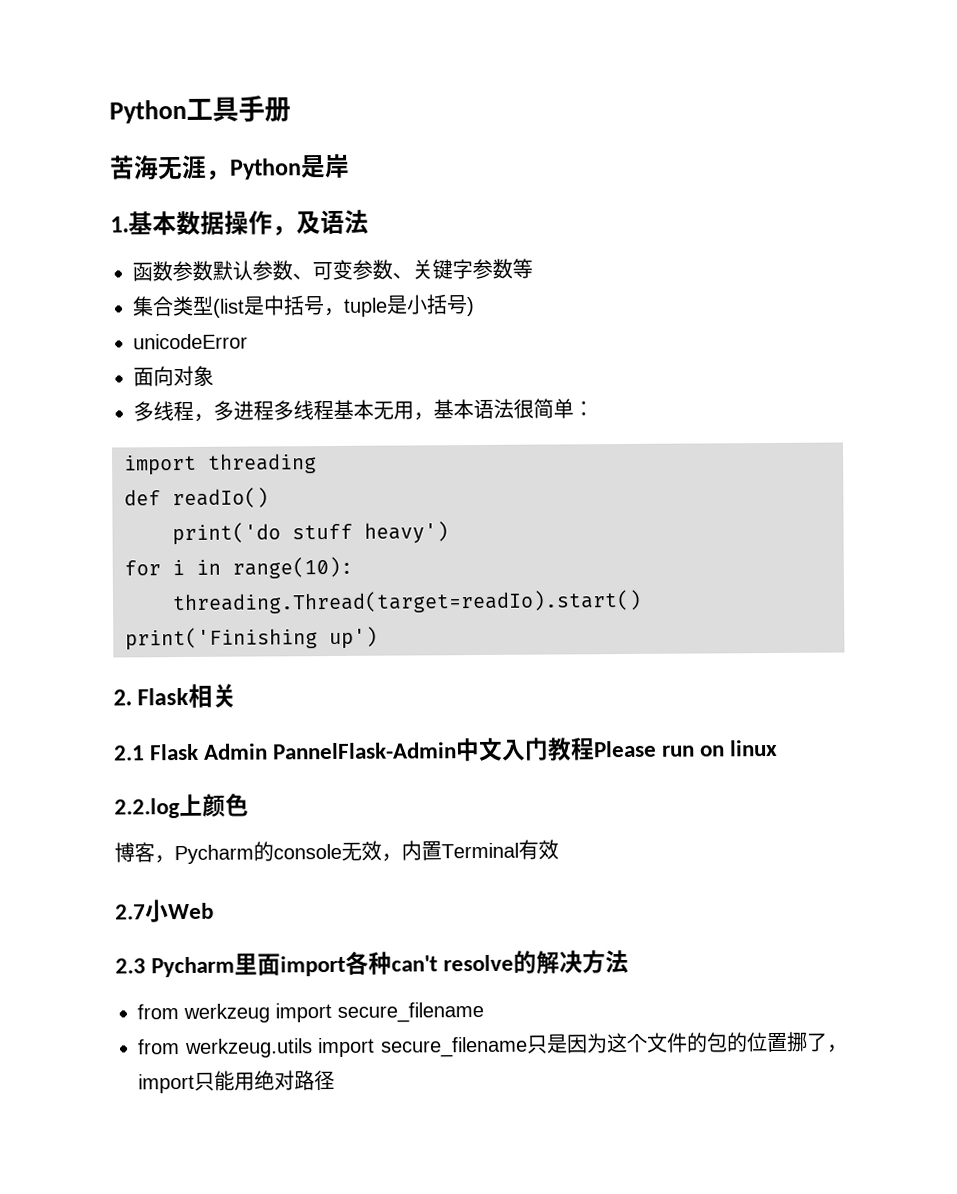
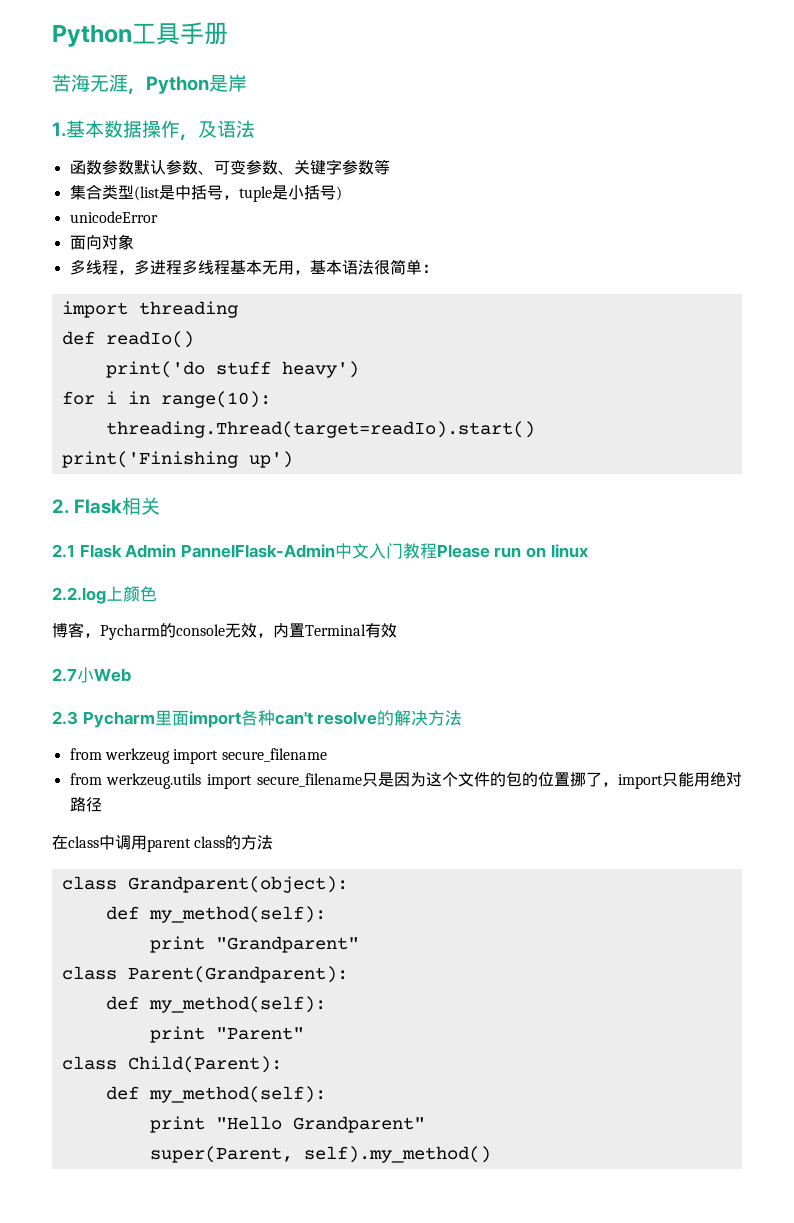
(335, 1080) none -> [52,835,274,852] [61,876,348,893] [105,906,326,923] [149,936,359,953] [61,966,348,983] [105,996,326,1013] [149,1026,304,1043] [61,1056,282,1073] [105,1086,326,1103] [149,1116,425,1133] [149,1146,491,1163] // 在class中调用parent class的方法 // class Grandparent(object): // def my_method(self): // print "Grandparent" // class Parent(Grandparent): // def my_method(self): // print "Parent" // class Child(Parent): // def my_method(self): // print "Hello Grandparent" // super(Parent, self).my_method()

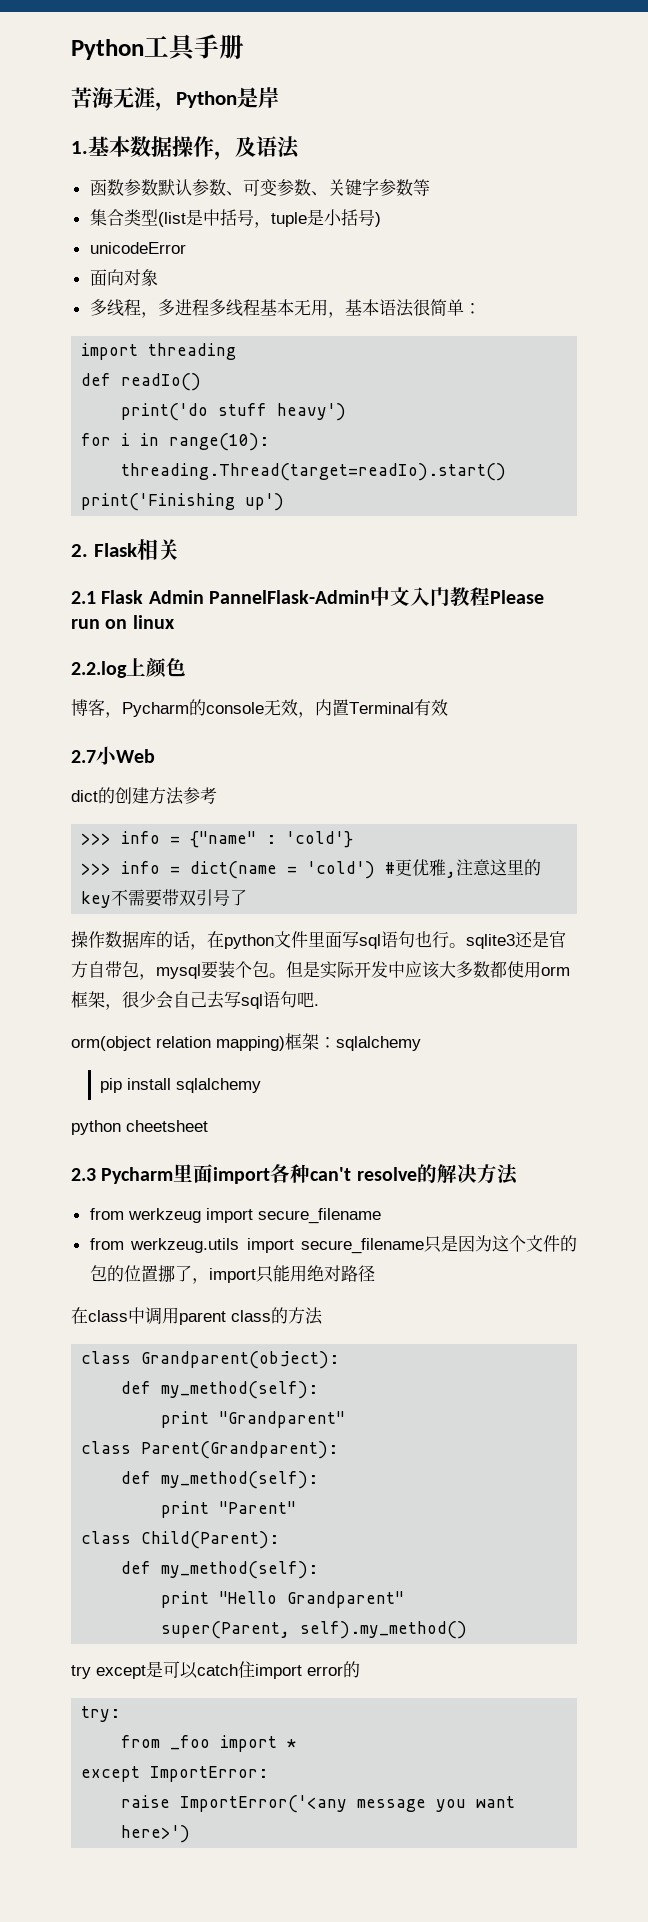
(131, 675) none -> [71,787,217,805] [81,831,354,848] [81,859,542,879] [81,889,248,908] [71,931,566,950] [71,961,570,980] [71,991,319,1010] [71,1033,421,1051] [100,1078,262,1093] [71,1120,208,1135] // dict的创建方法参考 // >>> info = {"name" : 'cold'} // >>> info = dict(name = 'cold') #更优雅,注意这里的key不需要带双引号了 // 操作数据库的话，在python文件里面写sql语句也行。sqlite3还是官方自带包，mysql要装个包。但是实际开发中应该大多数都使用orm框架，很少会自己去写sql语句吧. // orm(object relation mapping)框架：sqlalchemy // pip install sqlalchemy // python cheetsheet
(491, 1154) none -> [71,1661,360,1679] [81,1706,121,1722] [121,1735,297,1752] [81,1766,269,1782] [121,1795,516,1813] [121,1825,191,1843] // try except是可以catch住import error的 // try: // from _foo import * // except ImportError: // raise ImportError('<any message you want here>')

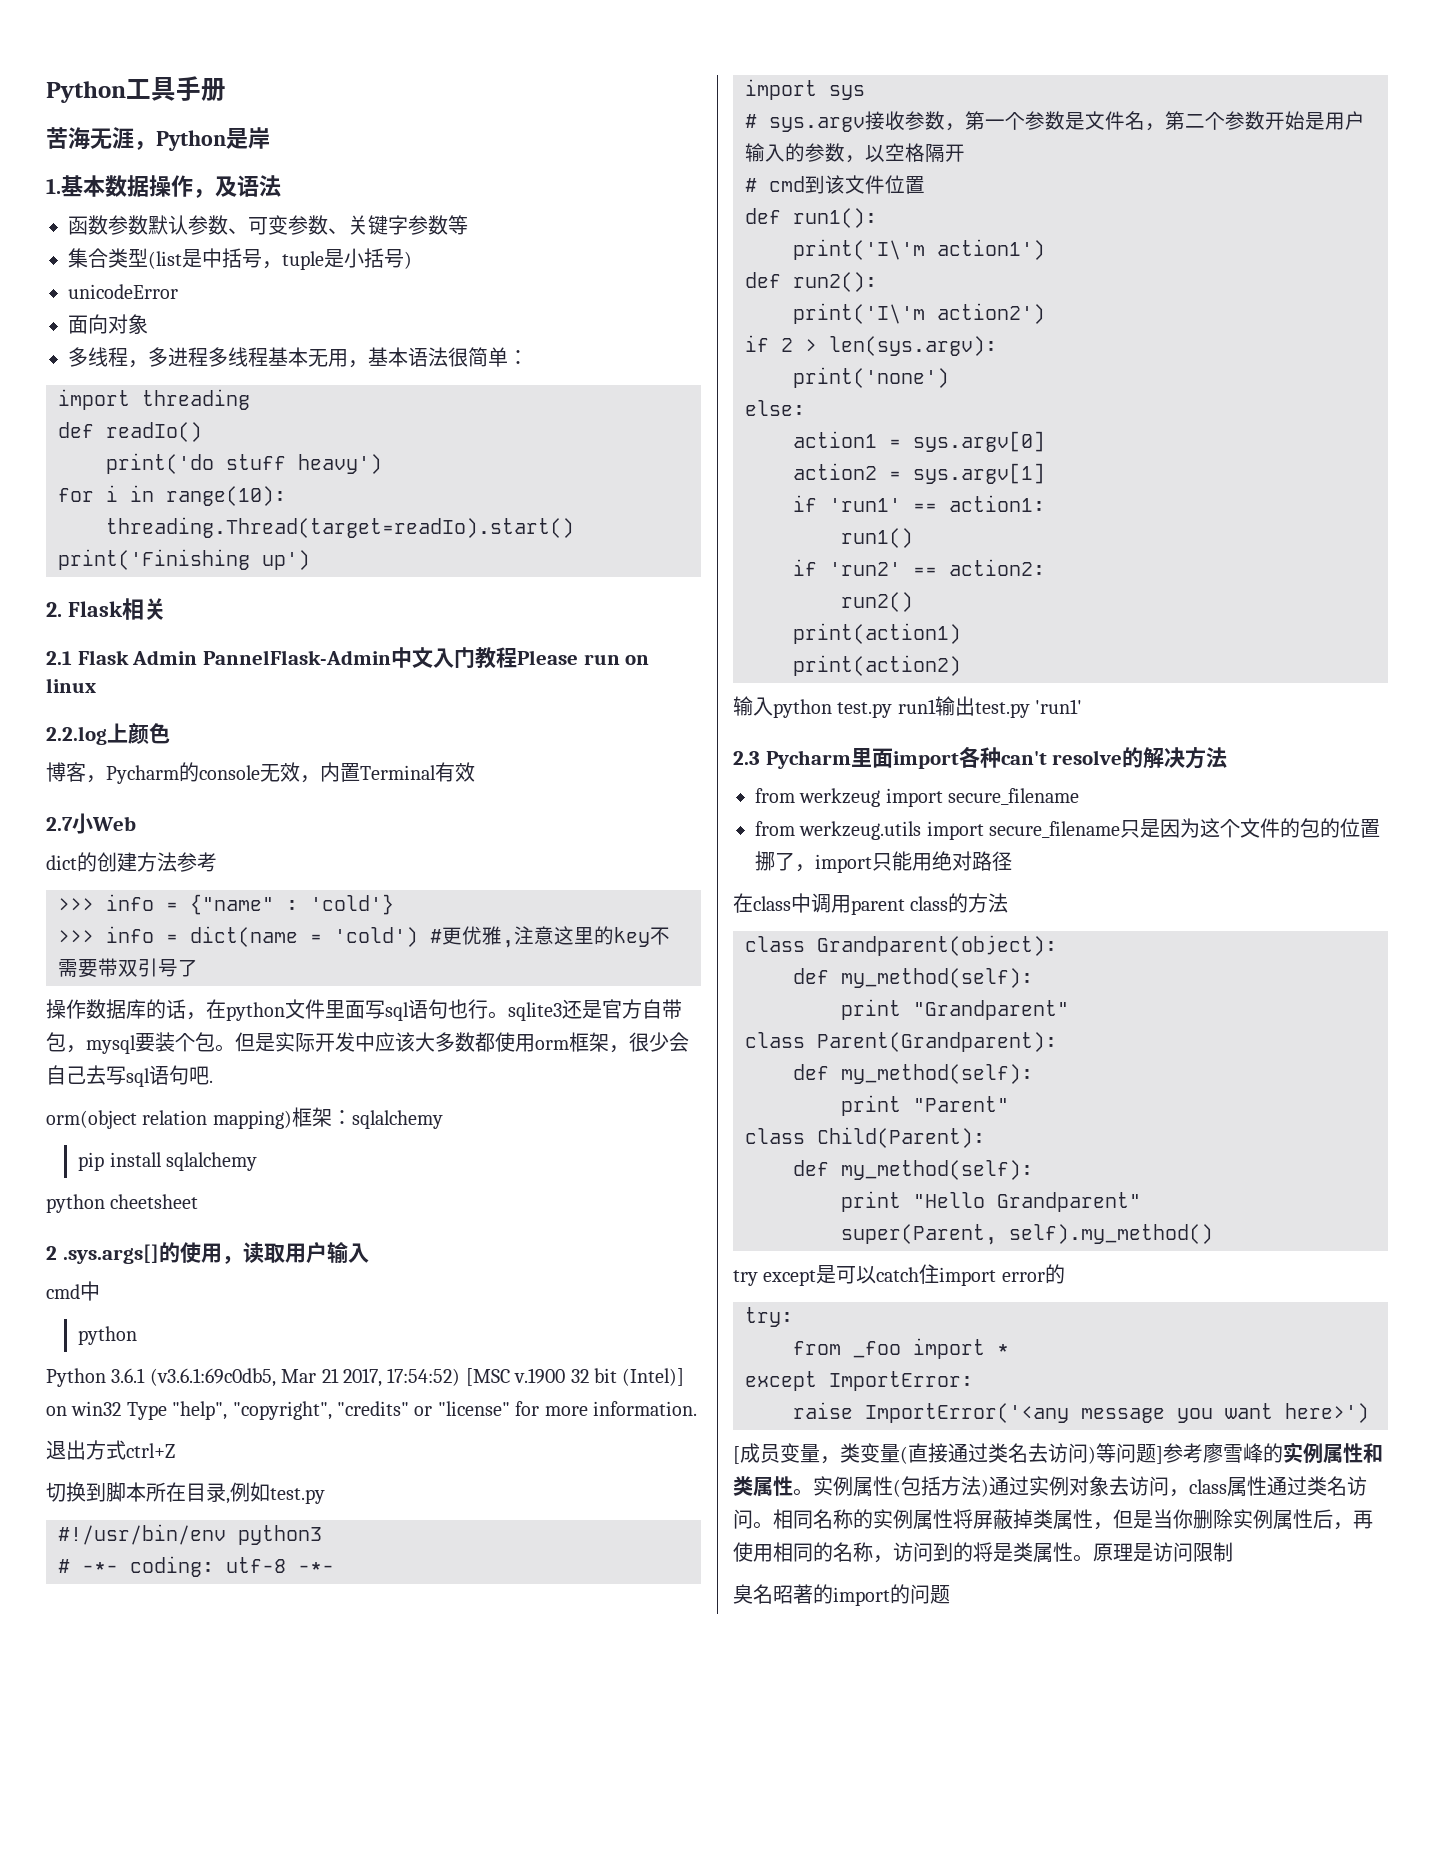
(208, 1126) none -> [46,1242,369,1264] [46,1281,100,1301] [78,1326,138,1345] [46,1368,685,1387] [46,1401,697,1420] [46,1440,175,1460] [46,1482,325,1504] [58,1524,322,1545] [58,1556,334,1577] [745,79,865,100] [745,111,1365,132] [745,143,965,163] [745,175,925,194] [745,208,877,228] [793,239,1045,260] [745,272,877,292] [793,303,1045,324] [745,335,997,356] [793,367,949,388] [745,400,805,416] [793,431,1045,452] [793,463,1045,484] [793,495,1045,512] [841,528,913,548] [793,559,1045,576] [841,592,913,612] [793,623,961,644] [793,655,961,676] [733,696,1083,718] // 2 .sys.args[]的使用，读取用户输入 // cmd中 // python // Python 3.6.1 (v3.6.1:69c0db5, Mar 21 2017, 17:54:52) [MSC v.1900 32 bit (Intel)] on win32 Type "help", "copyright", "credits" or "license" for more information. // 退出方式ctrl+Z // 切换到脚本所在目录,例如test.py // #!/usr/bin/env python3 // # -*- coding: utf-8 -*- // import sys // # sys.argv接收参数，第一个参数是文件名，第二个参数开始是用户输入的参数，以空格隔开 // # cmd到该文件位置 // def run1(): // print('I\'m action1') // def run2(): // print('I\'m action2') // if 2 > len(sys.argv): // print('none') // else: // action1 = sys.argv[0] // action2 = sys.argv[1] // if 'run1' == action1: // run1() // if 'run2' == action2: // run2() // print(action1) // print(action2) // 输入python test.py run1输出test.py 'run1'
(191, 1834) none -> [733,1442,1383,1464] [733,1476,1367,1497] [733,1509,1373,1530] [733,1542,1233,1563] [733,1584,950,1606] // [成员变量，类变量(直接通过类名去访问)等问题]参考廖雪峰的实例属性和类属性。实例属性(包括方法)通过实例对象去访问，class属性通过类名访问。相同名称的实例属性将屏蔽掉类属性，但是当你删除实例属性后，再使用相同的名称，访问到的将是类属性。原理是访问限制 // 臭名昭著的import的问题

